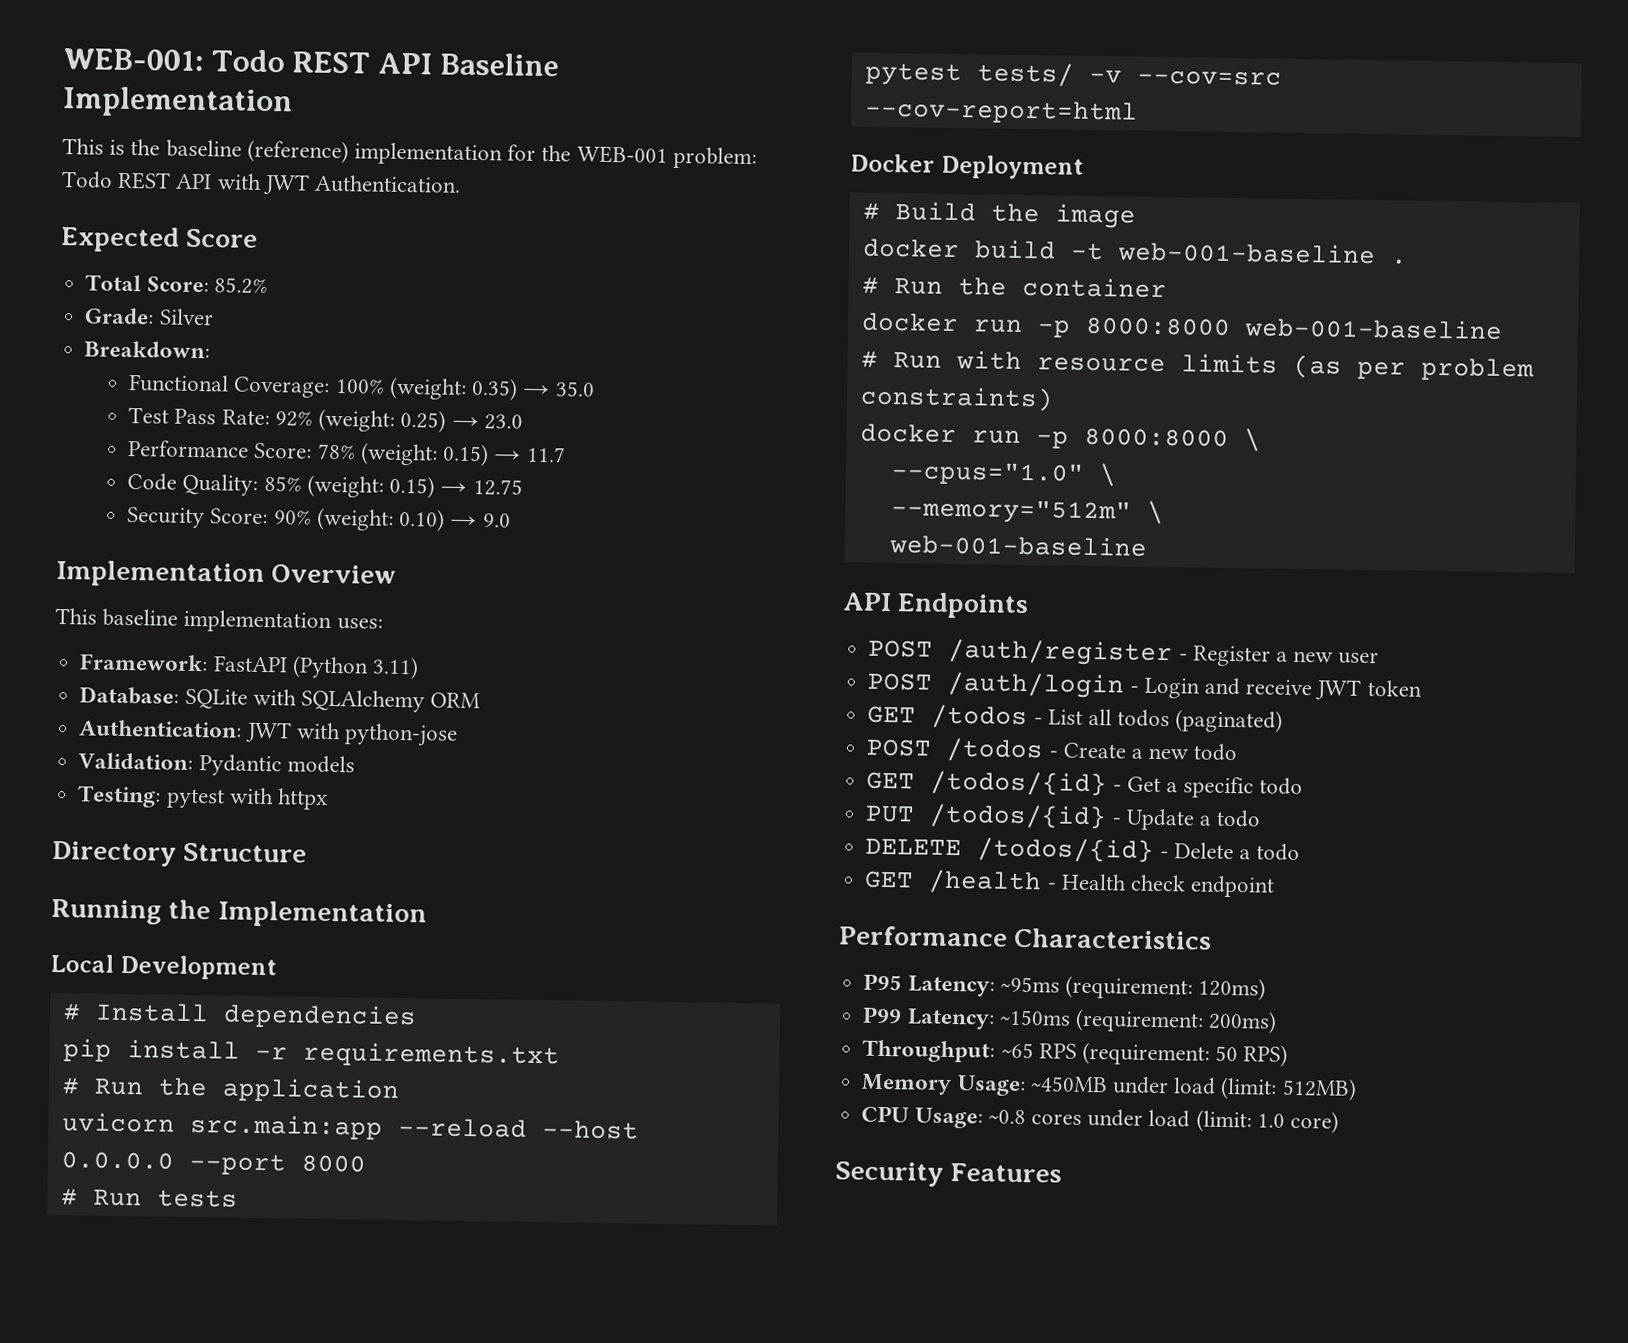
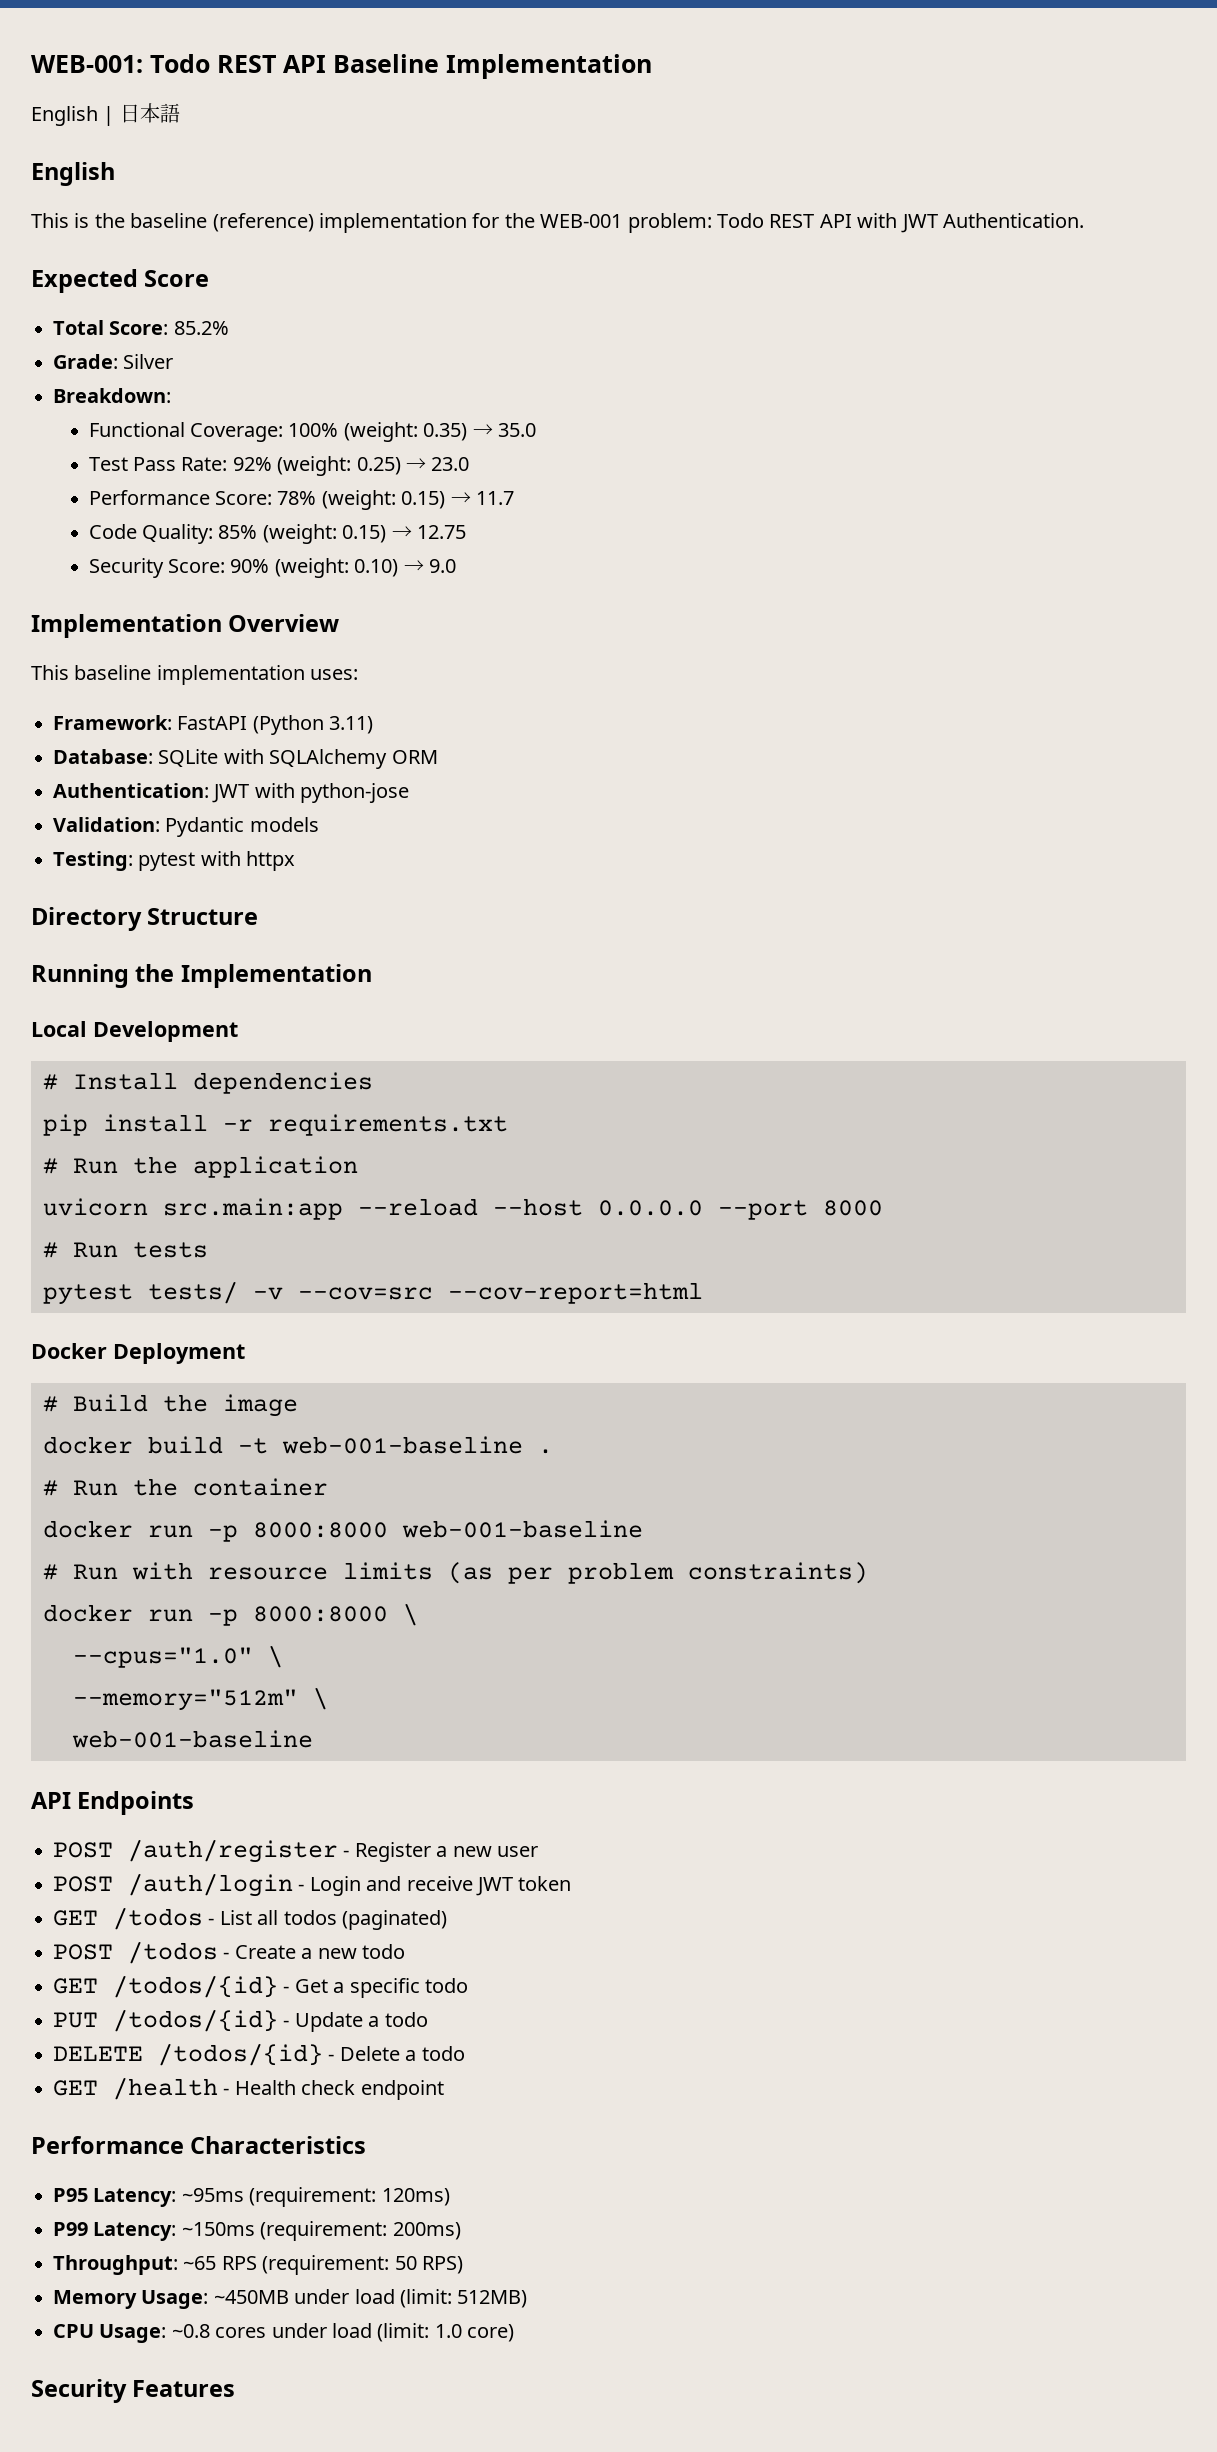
(293, 102) none -> [31,103,180,126] [31,162,115,186] // English | 日本語 // English

